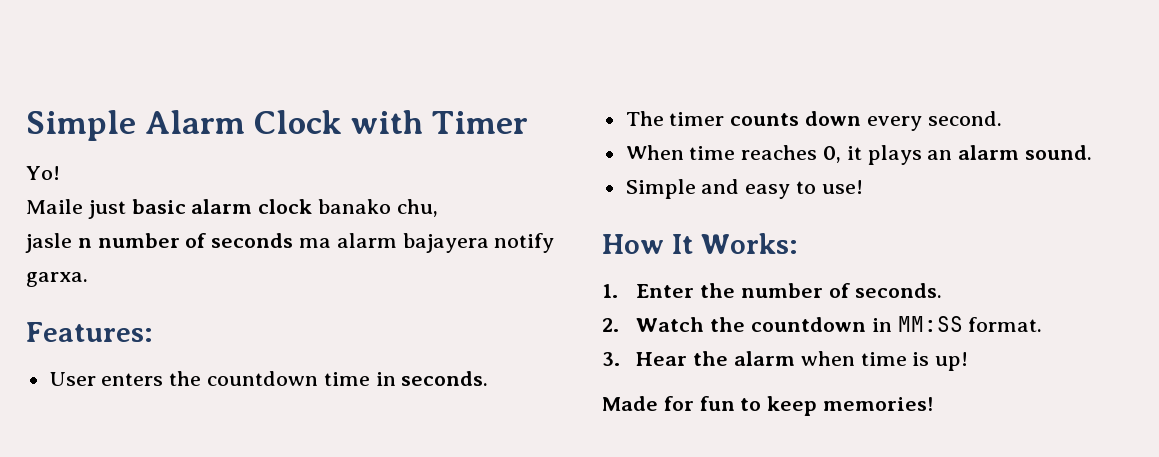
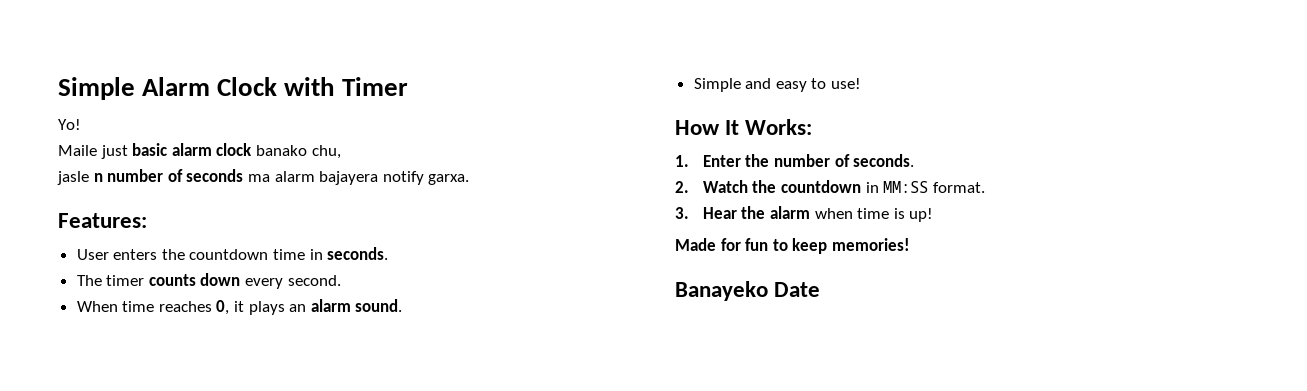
(934, 404) none -> [675,281,821,301] // Banayeko Date

